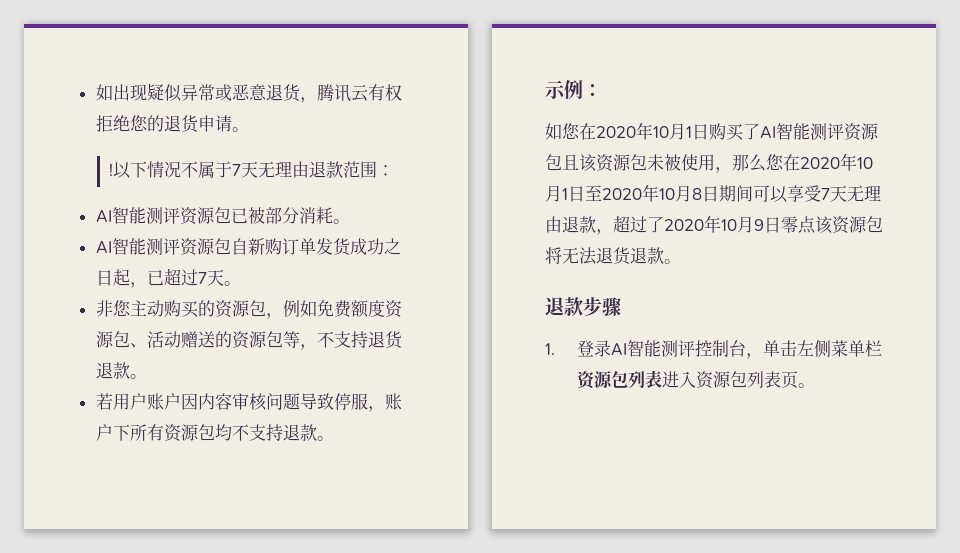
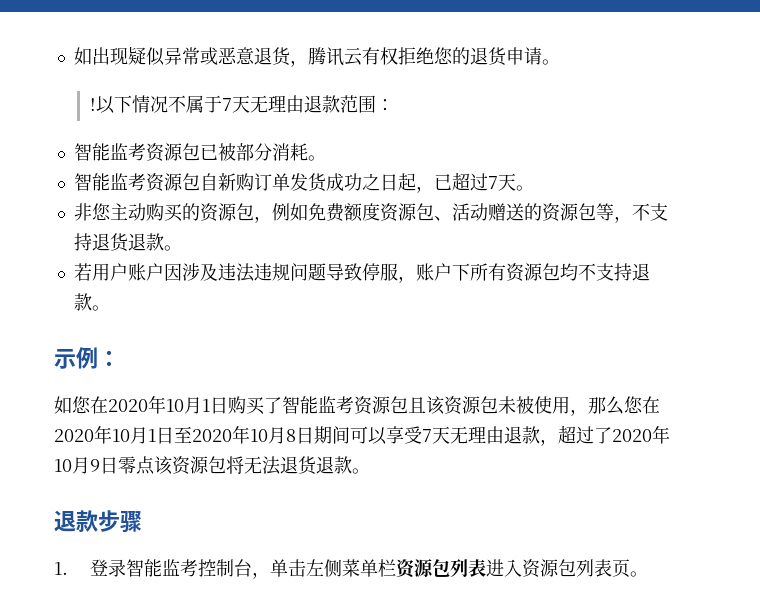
[95,207,180,224] AI智能测评 -> [73,143,146,161] 智能监考
[95,238,180,255] AI智能测评 -> [73,173,146,191] 智能监考
[197,393,267,411] 内容审核 -> [181,263,290,282] 涉及违法违规
[760,123,844,140] AI智能测评 -> [282,396,354,414] 智能监考
[610,340,695,357] AI智能测评 -> [125,559,198,577] 智能监考

